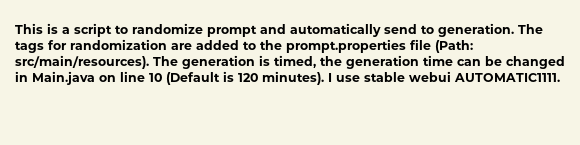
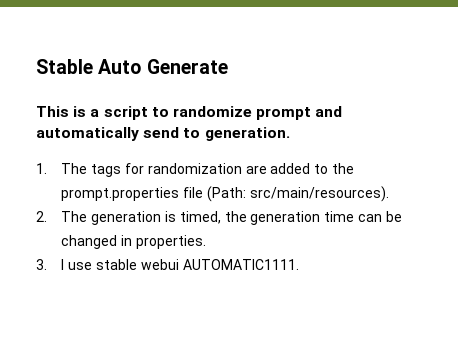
(15, 28) none -> [36,59,228,74] Stable Auto Generate //
(514, 30) none -> [36,163,47,174] // 1.
(149, 62) none -> [36,211,47,222] // 2.
[32,71,324,85] Main.java on line 10 (Default is 120 minutes). -> [135,235,206,249] [36,259,47,270] properties. // 3.

